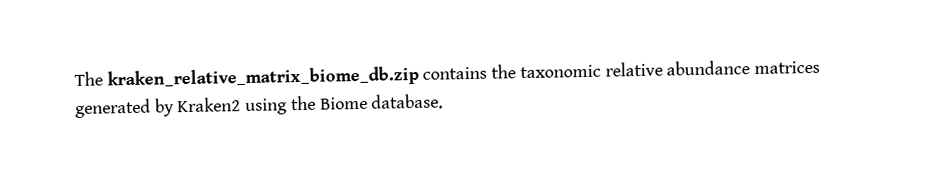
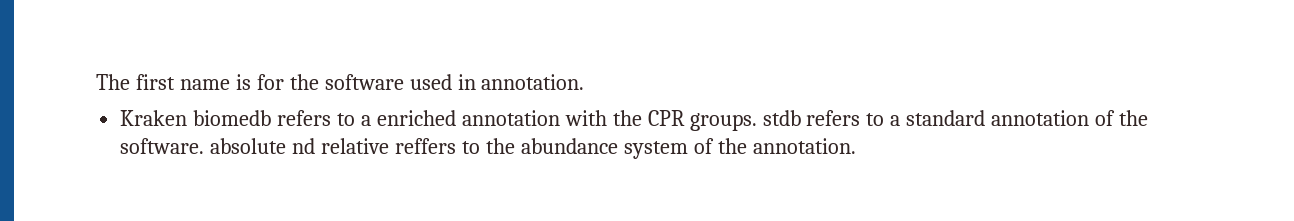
[106,60,821,90] [75,93,444,118] kraken_relative_matrix_biome_db.zip contains the taxonomic relative abundance matrices generated by Kraken2 using the Biome database. -> [135,74,585,90] [120,110,1149,131] [120,138,856,159] first name is for the software used in annotation. // Kraken biomedb refers to a enriched annotation with the CPR groups. stdb refers to a standard annotation of the software. absolute nd relative reffers to the abundance system of the annotation.

